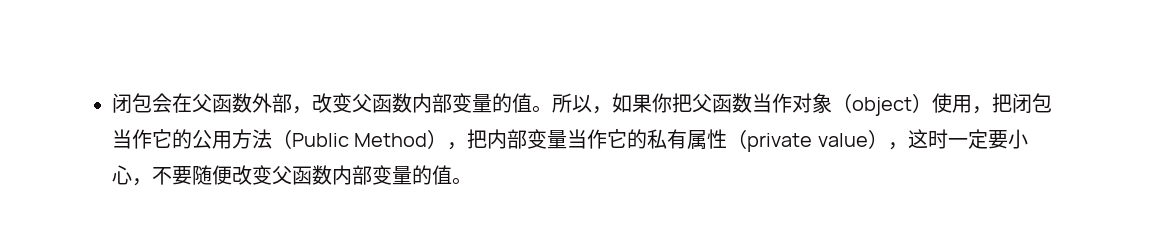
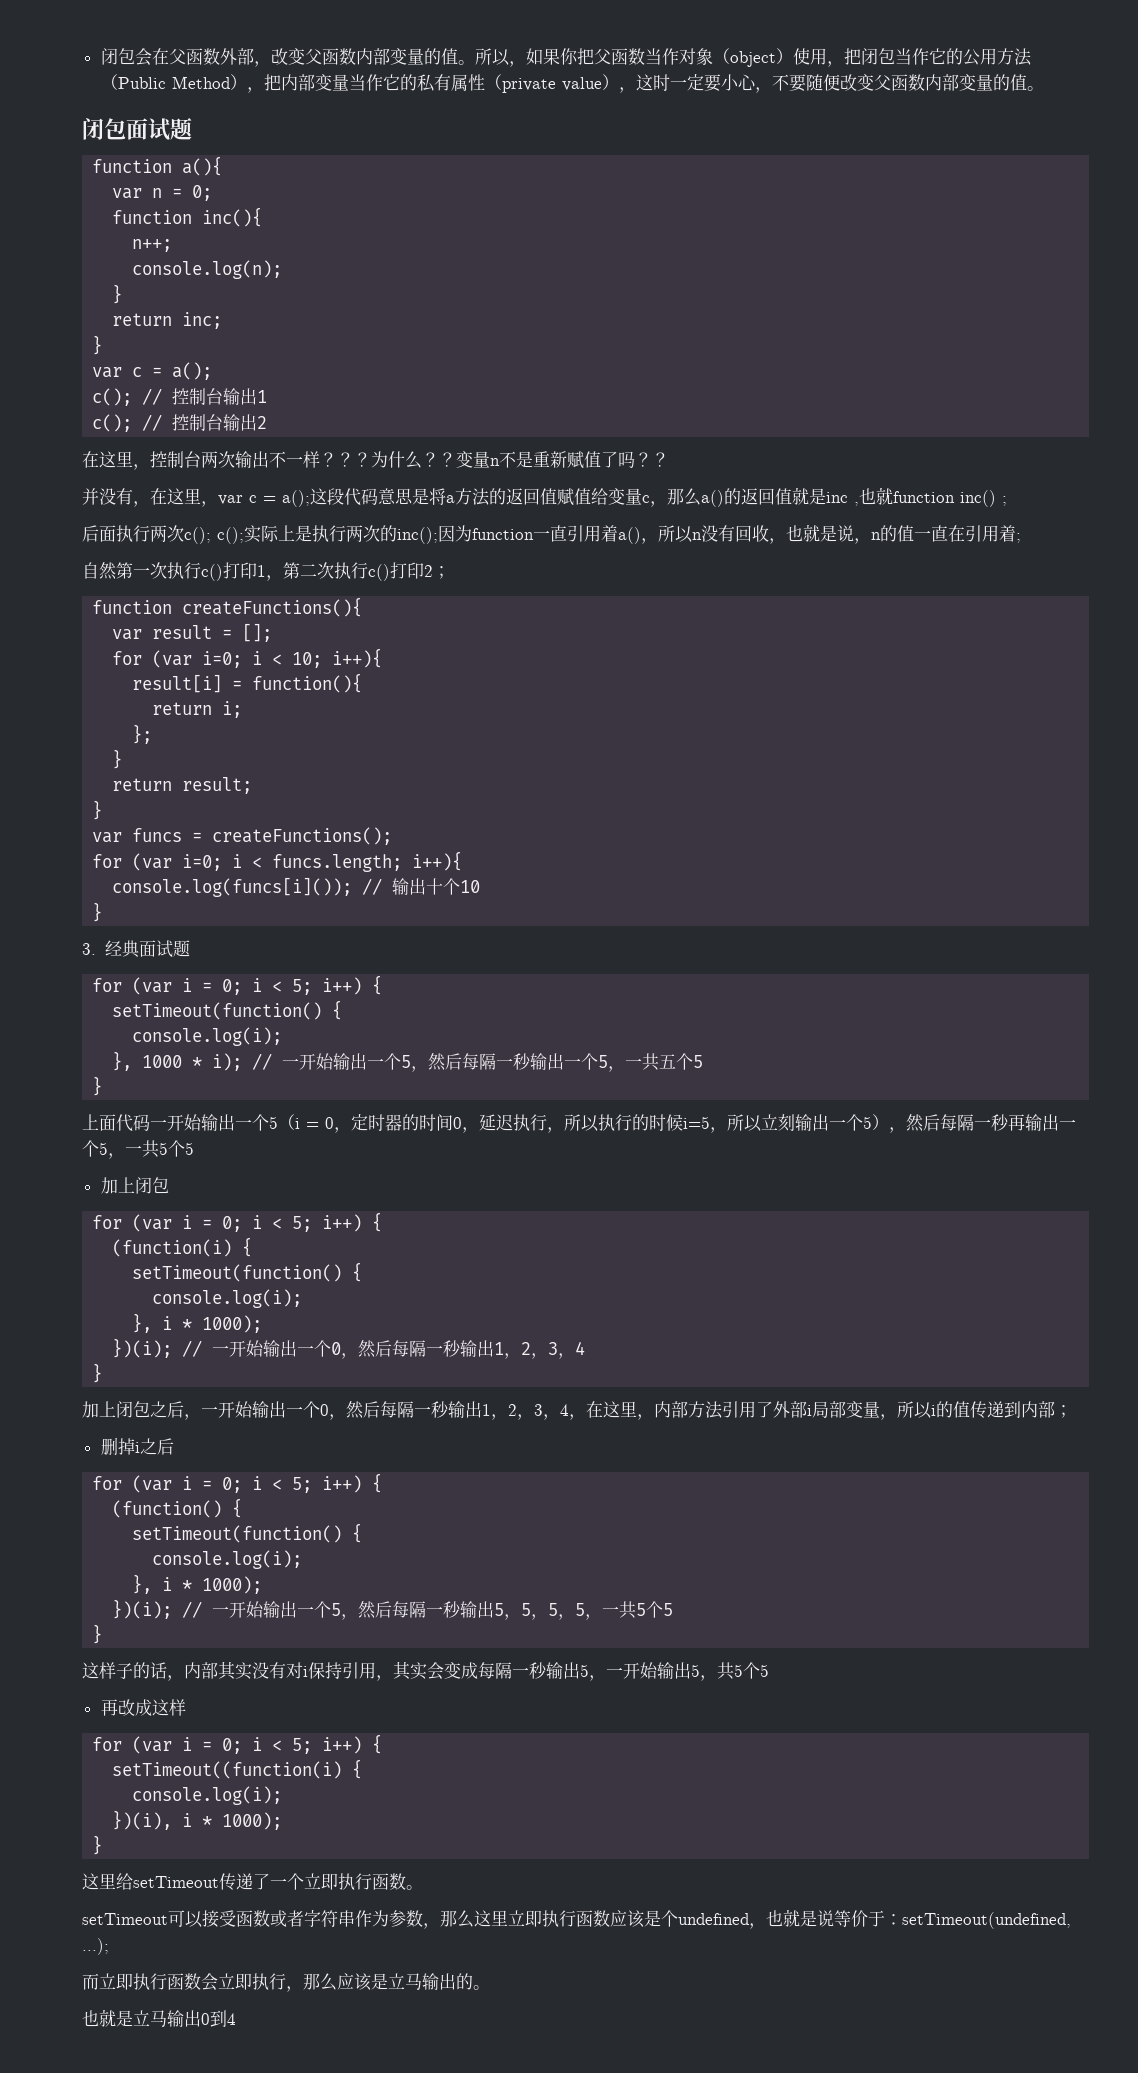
(472, 181) none -> [82,117,192,141] [92,156,223,176] [112,185,213,201] [112,207,263,227] [132,239,173,252] [132,260,283,279] [112,284,123,304] [112,312,223,329] [92,335,103,355] [92,362,213,380] [92,388,268,406] [92,414,268,432] [82,451,669,470] [82,487,1007,507] [82,524,1021,544] [82,562,450,581] [92,597,363,617] [112,623,273,642] [112,648,383,668] [132,673,363,693] [152,701,243,718] [132,724,153,744] [112,749,123,769] [112,777,253,794] [92,800,103,820] [92,827,393,845] [92,851,463,872] [112,877,481,897] [92,902,103,922] [82,940,190,958] [92,975,383,995] [112,1000,343,1020] [132,1027,283,1046] [112,1051,704,1072] [92,1076,103,1096] [82,1114,1076,1133] [82,1140,194,1159] [100,1177,169,1194] [92,1212,383,1232] [112,1237,253,1257] [132,1262,363,1282] [152,1289,303,1308] [132,1313,263,1333] [112,1338,586,1359] [92,1363,103,1383] [82,1401,1072,1420] [100,1437,174,1455] [92,1473,383,1493] [112,1498,243,1518] [132,1523,363,1543] [152,1550,303,1569] [132,1574,263,1594] [112,1599,674,1620] [92,1624,103,1644] [82,1661,769,1681] [100,1699,186,1716] [92,1734,383,1754] [112,1759,363,1779] [132,1786,283,1805] [112,1810,283,1830] [92,1835,103,1855] [82,1873,423,1891] [82,1909,1071,1929] [82,1938,109,1955] [82,1973,490,1992] [82,2009,236,2027] // 闭包面试题 // function a(){ // var n = 0; // function inc(){ // n++; // console.log(n); // } // return inc; // } // var c = a(); // c(); // 控制台输出1 // c(); // 控制台输出2 // 在这里，控制台两次输出不一样？？？为什么？？变量n不是重新赋值了吗？？ // 并没有，在这里，var c = a();这段代码意思是将a方法的返回值赋值给变量c，那么a()的返回值就是inc ,也就function inc() ; // 后面执行两次c(); c();实际上是执行两次的inc();因为function一直引用着a()，所以n没有回收，也就是说，n的值一直在引用着; // 自然第一次执行c()打印1，第二次执行c()打印2； // function createFunctions(){ // var result = []; // for (var i=0; i < 10; i++){ // result[i] = function(){ // return i; // }; // } // return result; // } // var funcs = createFunctions(); // for (var i=0; i < funcs.length; i++){ // console.log(funcs[i]()); // 输出十个10 // } // 3.经典面试题 // for (var i = 0; i < 5; i++) { // setTimeout(function() { // console.log(i); // }, 1000 * i); // 一开始输出一个5，然后每隔一秒输出一个5，一共五个5 // } // 上面代码一开始输出一个5（i = 0，定时器的时间0，延迟执行，所以执行的时候i=5，所以立刻输出一个5），然后每隔一秒再输出一个5，一共5个5 // 加上闭包 // for (var i = 0; i < 5; i++) { // (function(i) { // setTimeout(function() { // console.log(i); // }, i * 1000); // })(i); // 一开始输出一个0，然后每隔一秒输出1，2，3，4 // } // 加上闭包之后，一开始输出一个0，然后每隔一秒输出1，2，3，4，在这里，内部方法引用了外部i局部变量，所以i的值传递到内部； // 删掉i之后 // for (var i = 0; i < 5; i++) { // (function() { // setTimeout(function() { // console.log(i); // }, i * 1000); // })(i); // 一开始输出一个5，然后每隔一秒输出5，5，5，5，一共5个5 // } // 这样子的话，内部其实没有对i保持引用，其实会变成每隔一秒输出5，一开始输出5，共5个5 // 再改成这样 // for (var i = 0; i < 5; i++) { // setTimeout((function(i) { // console.log(i); // })(i), i * 1000); // } // 这里给setTimeout传递了一个立即执行函数。 // setTimeout可以接受函数或者字符串作为参数，那么这里立即执行函数应该是个undefined，也就是说等价于：setTimeout(undefined, ...); // 而立即执行函数会立即执行，那么应该是立马输出的。 // 也就是立马输出0到4

